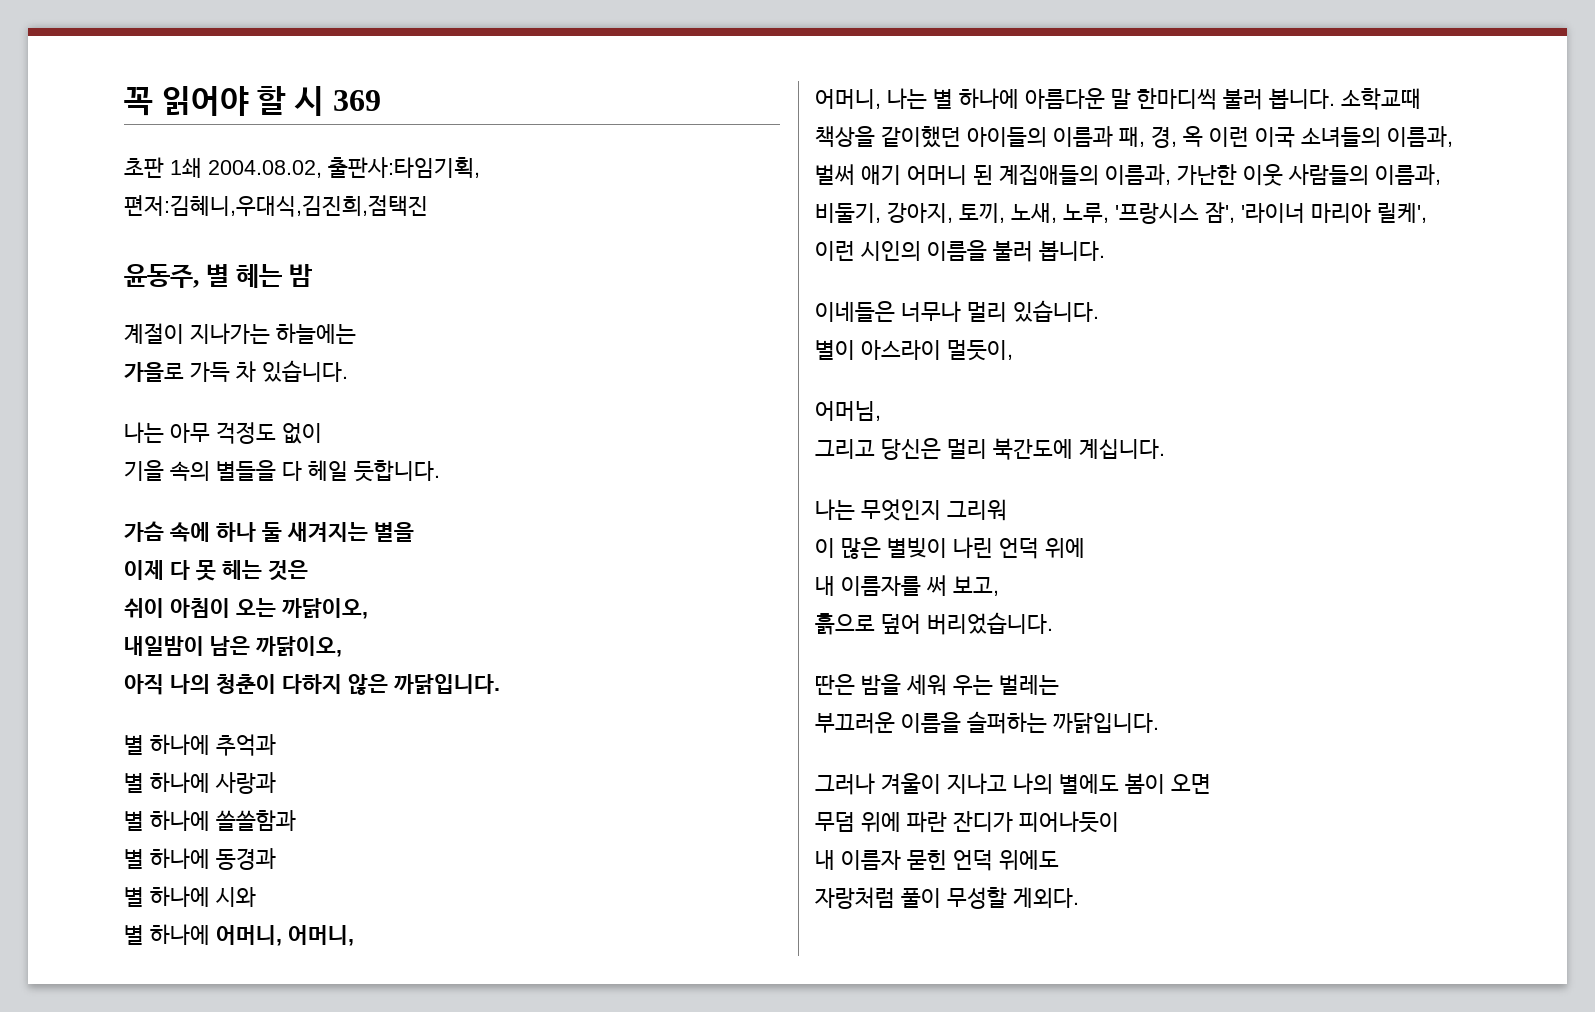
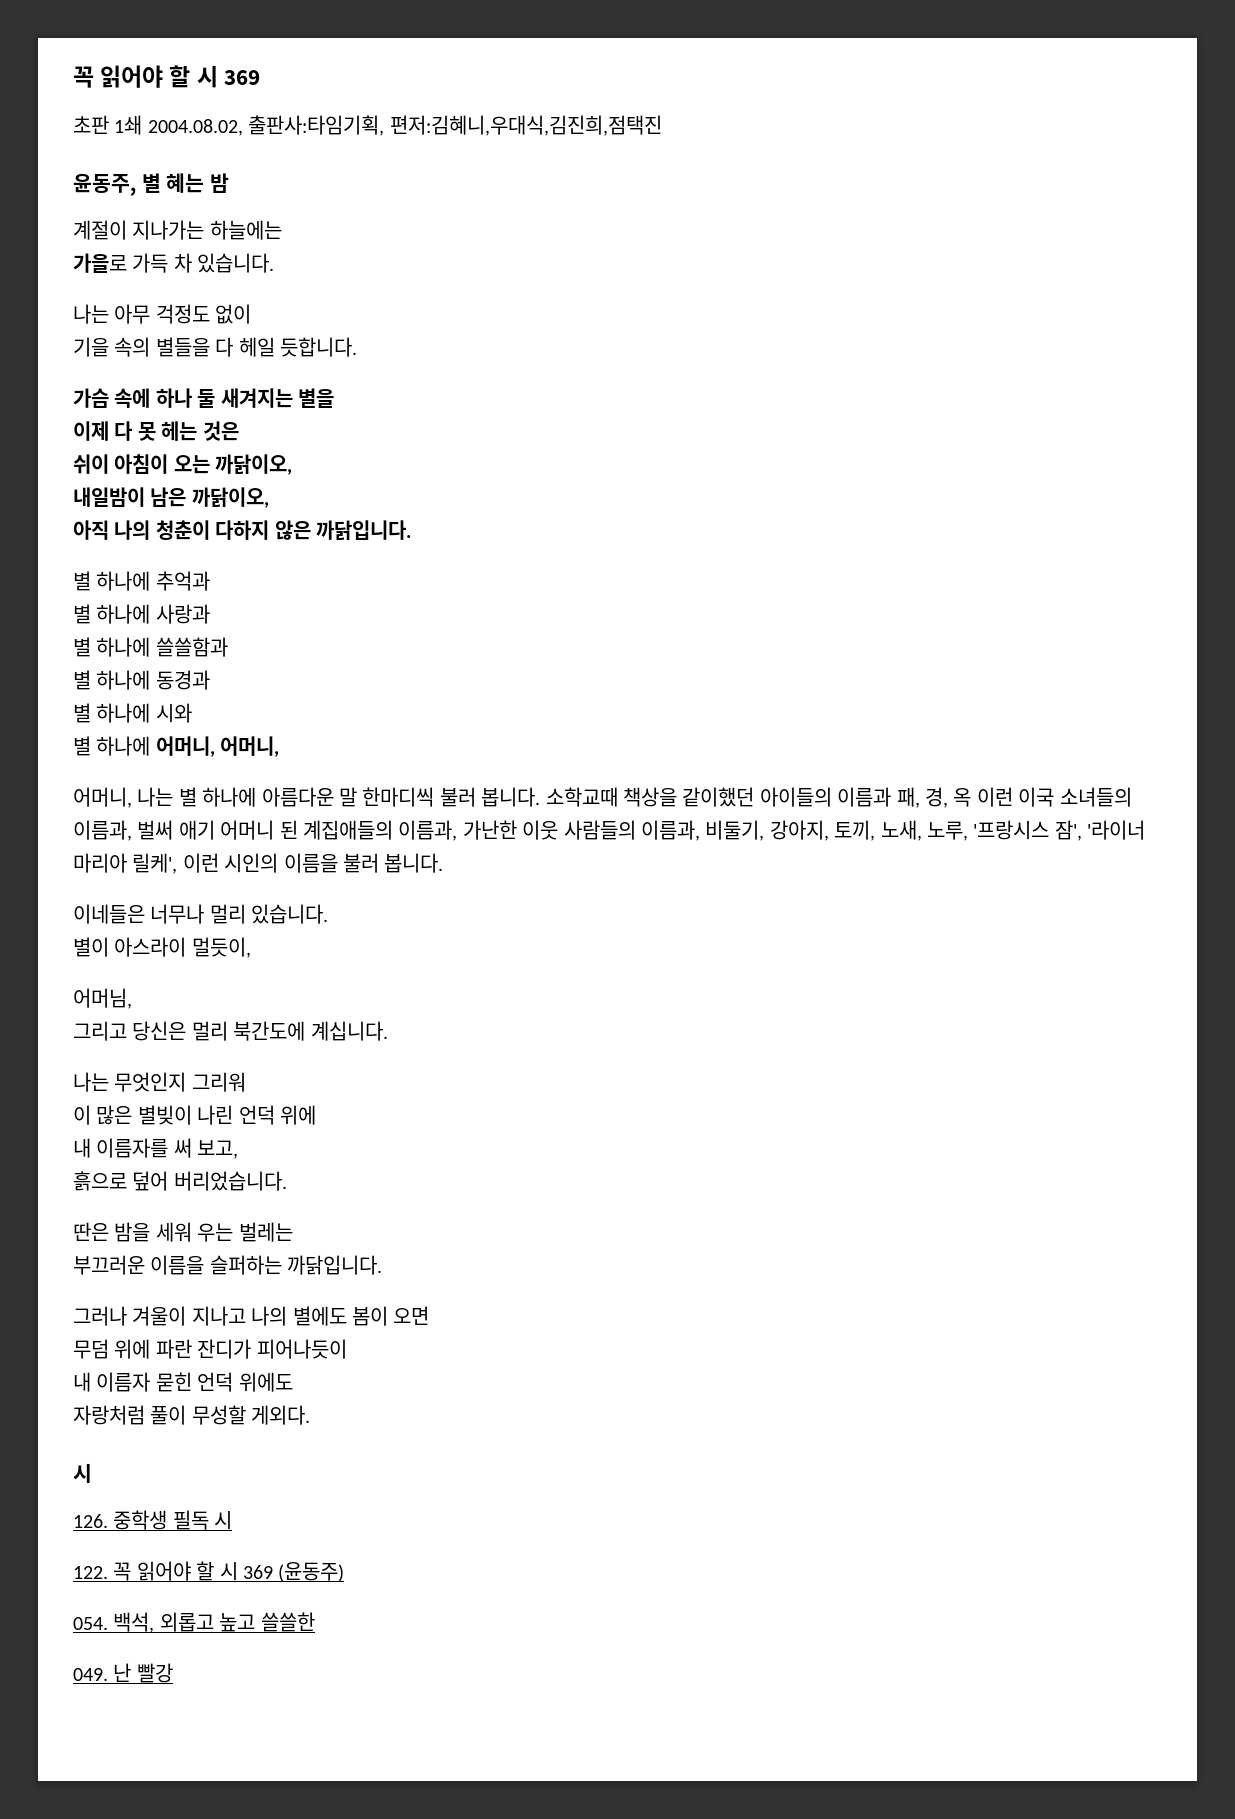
(1079, 897) none -> [73,1463,92,1483] [73,1510,233,1530] [73,1561,345,1582] [73,1612,315,1633] [73,1663,173,1683] // 시 // 126. 중학생 필독 시 // 122. 꼭 읽어야 할 시 369 (윤동주) // 054. 백석, 외롭고 높고 쓸쓸한 // 049. 난 빨강

